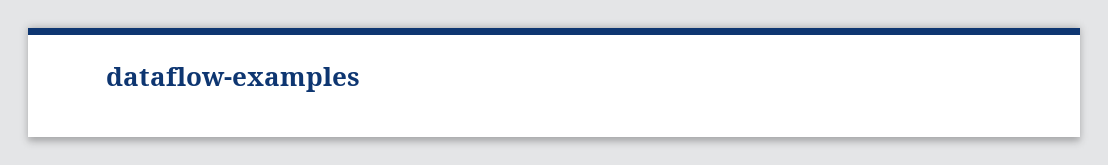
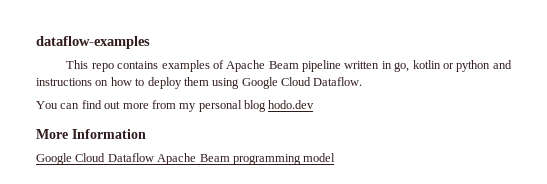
(360, 79) none -> [66,60,512,72] [36,77,363,89] [36,100,315,112] [36,129,146,139] [36,153,336,165] // This repo contains examples of Apache Beam pipeline written in go, kotlin or python and instructions on how to deploy them using Google Cloud Dataflow. // You can find out more from my personal blog hodo.dev // More Information // Google Cloud Dataflow Apache Beam programming model

